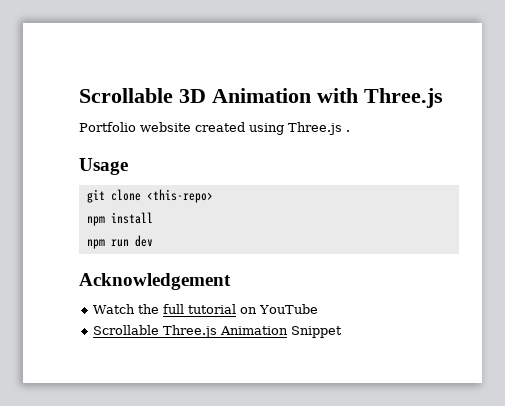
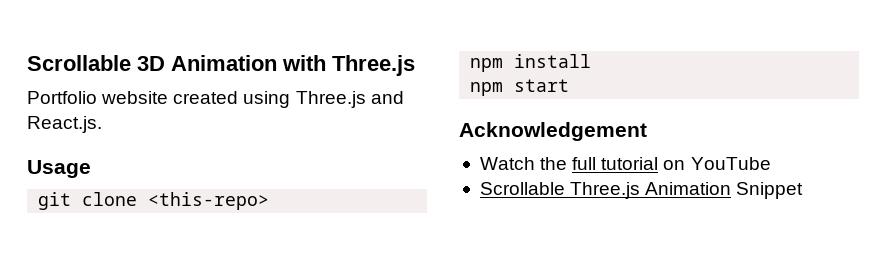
[346,130,350,132] . -> [370,91,404,104] [27,116,102,133] and React.js.
[110,235,153,247] run dev -> [514,79,570,92] start

